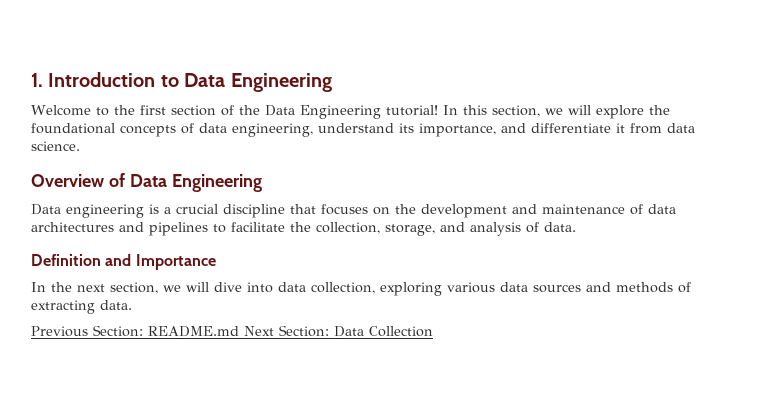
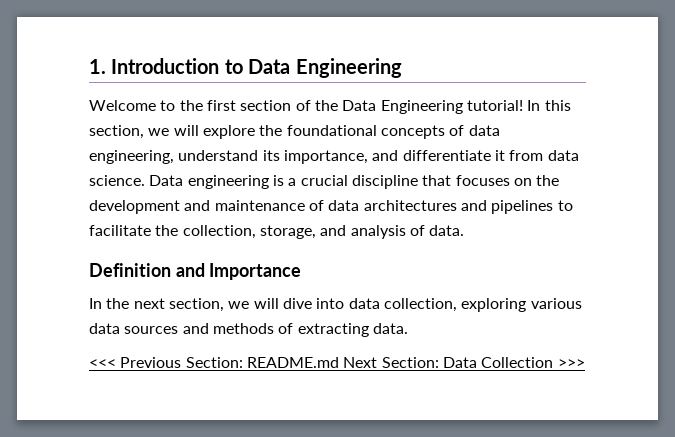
[31,173,262,192] // Overview of Data Engineering // -> (145, 180) none
(132, 305) none -> [89,359,116,368] <<<
(433, 331) none -> [557,359,585,368] >>>

